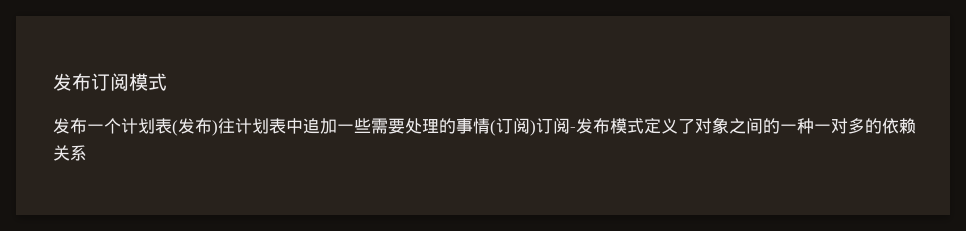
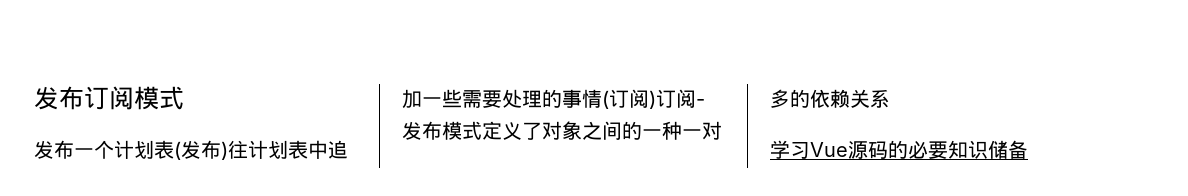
(87, 153) none -> [770,140,1028,159] // 学习Vue源码的必要知识储备

